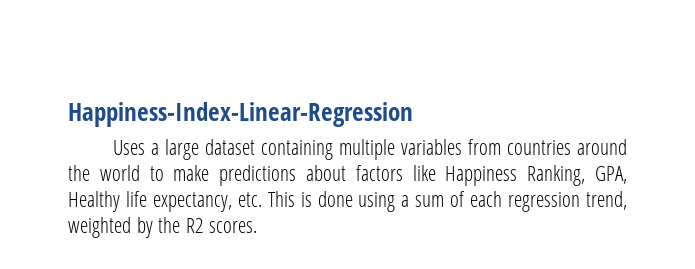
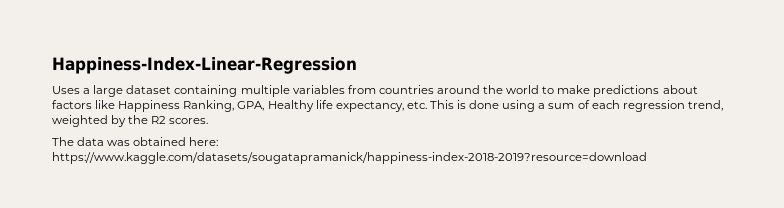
(257, 227) none -> [52,137,219,146] [52,152,647,164] // The data was obtained here: https://www.kaggle.com/datasets/sougatapramanick/happiness-index-2018-2019?resource=download

